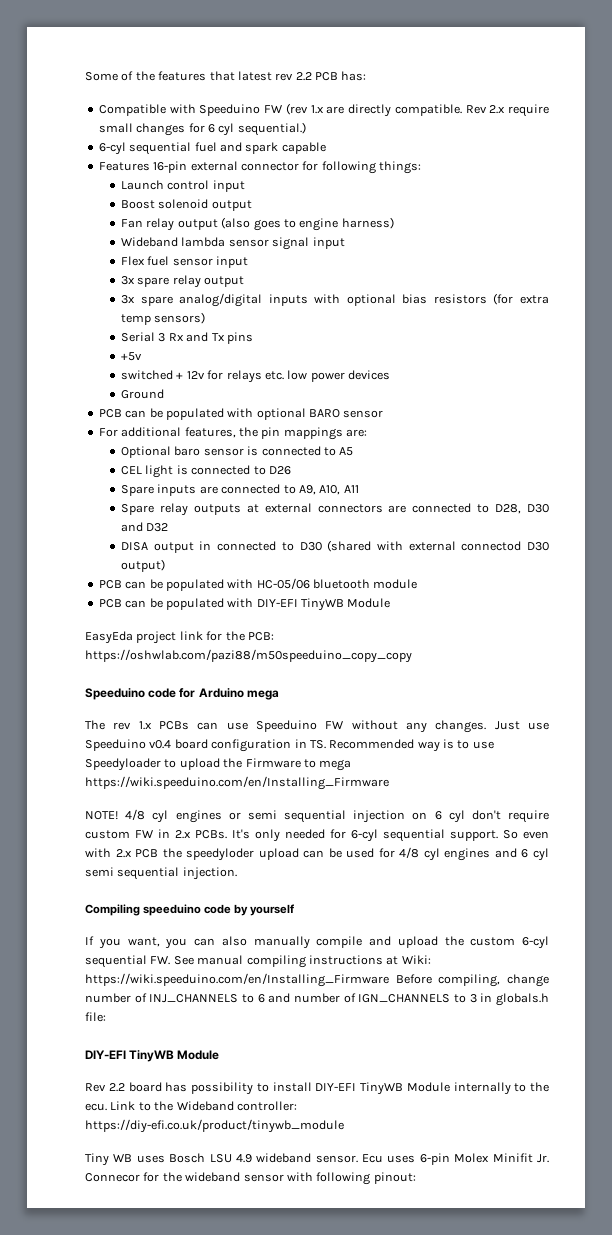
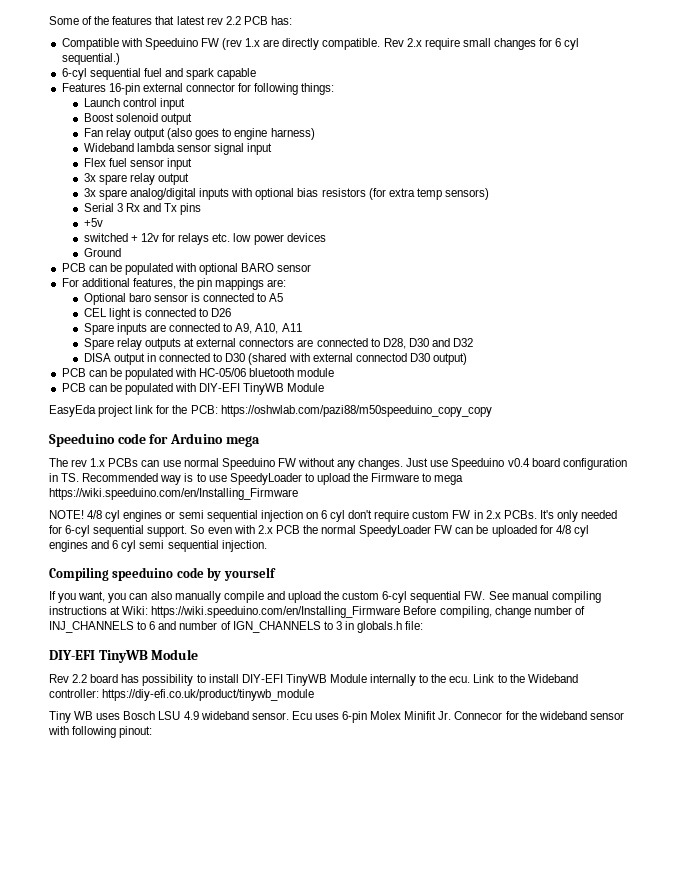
(248, 726) none -> [183,458,219,467] normal
[85,758,161,771] Speedyloader -> [229,473,302,485] SpeedyLoader
[186,848,375,861] speedyloder upload can be used -> [321,525,537,537] normal SpeedyLoader FW can be uploaded

